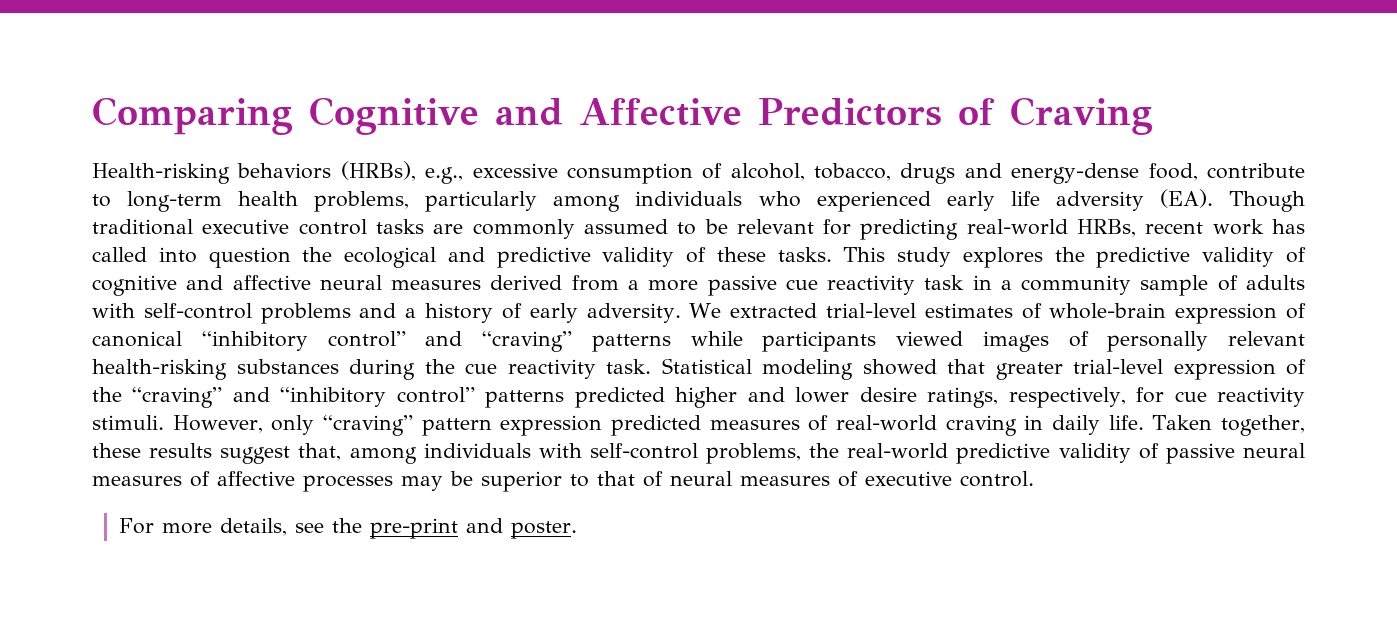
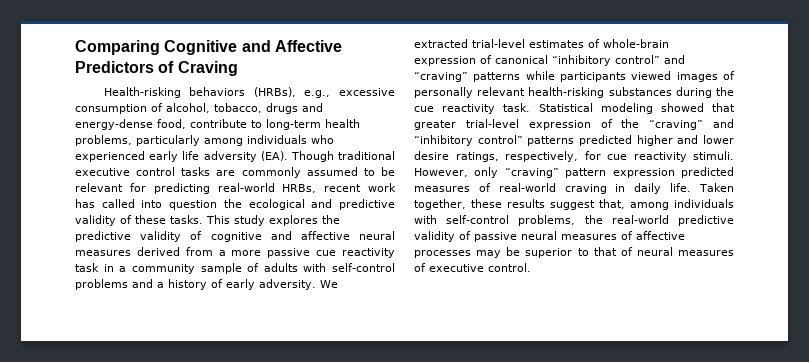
[118,518,577,539] // For more details, see the pre-print and poster. -> (531, 267) none

